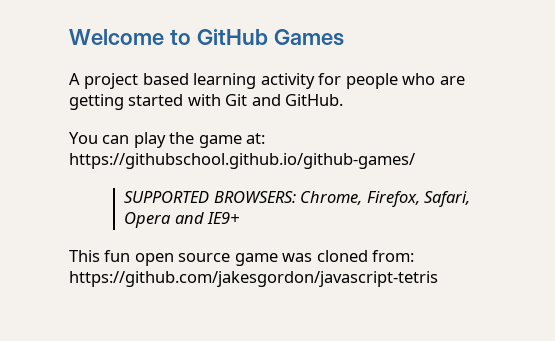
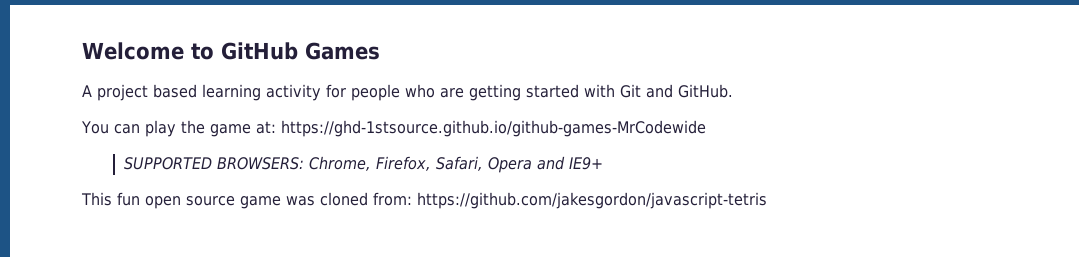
[69,153,415,169] https://githubschool.github.io/github-games/ -> [280,120,706,137] https://ghd-1stsource.github.io/github-games-MrCodewide

